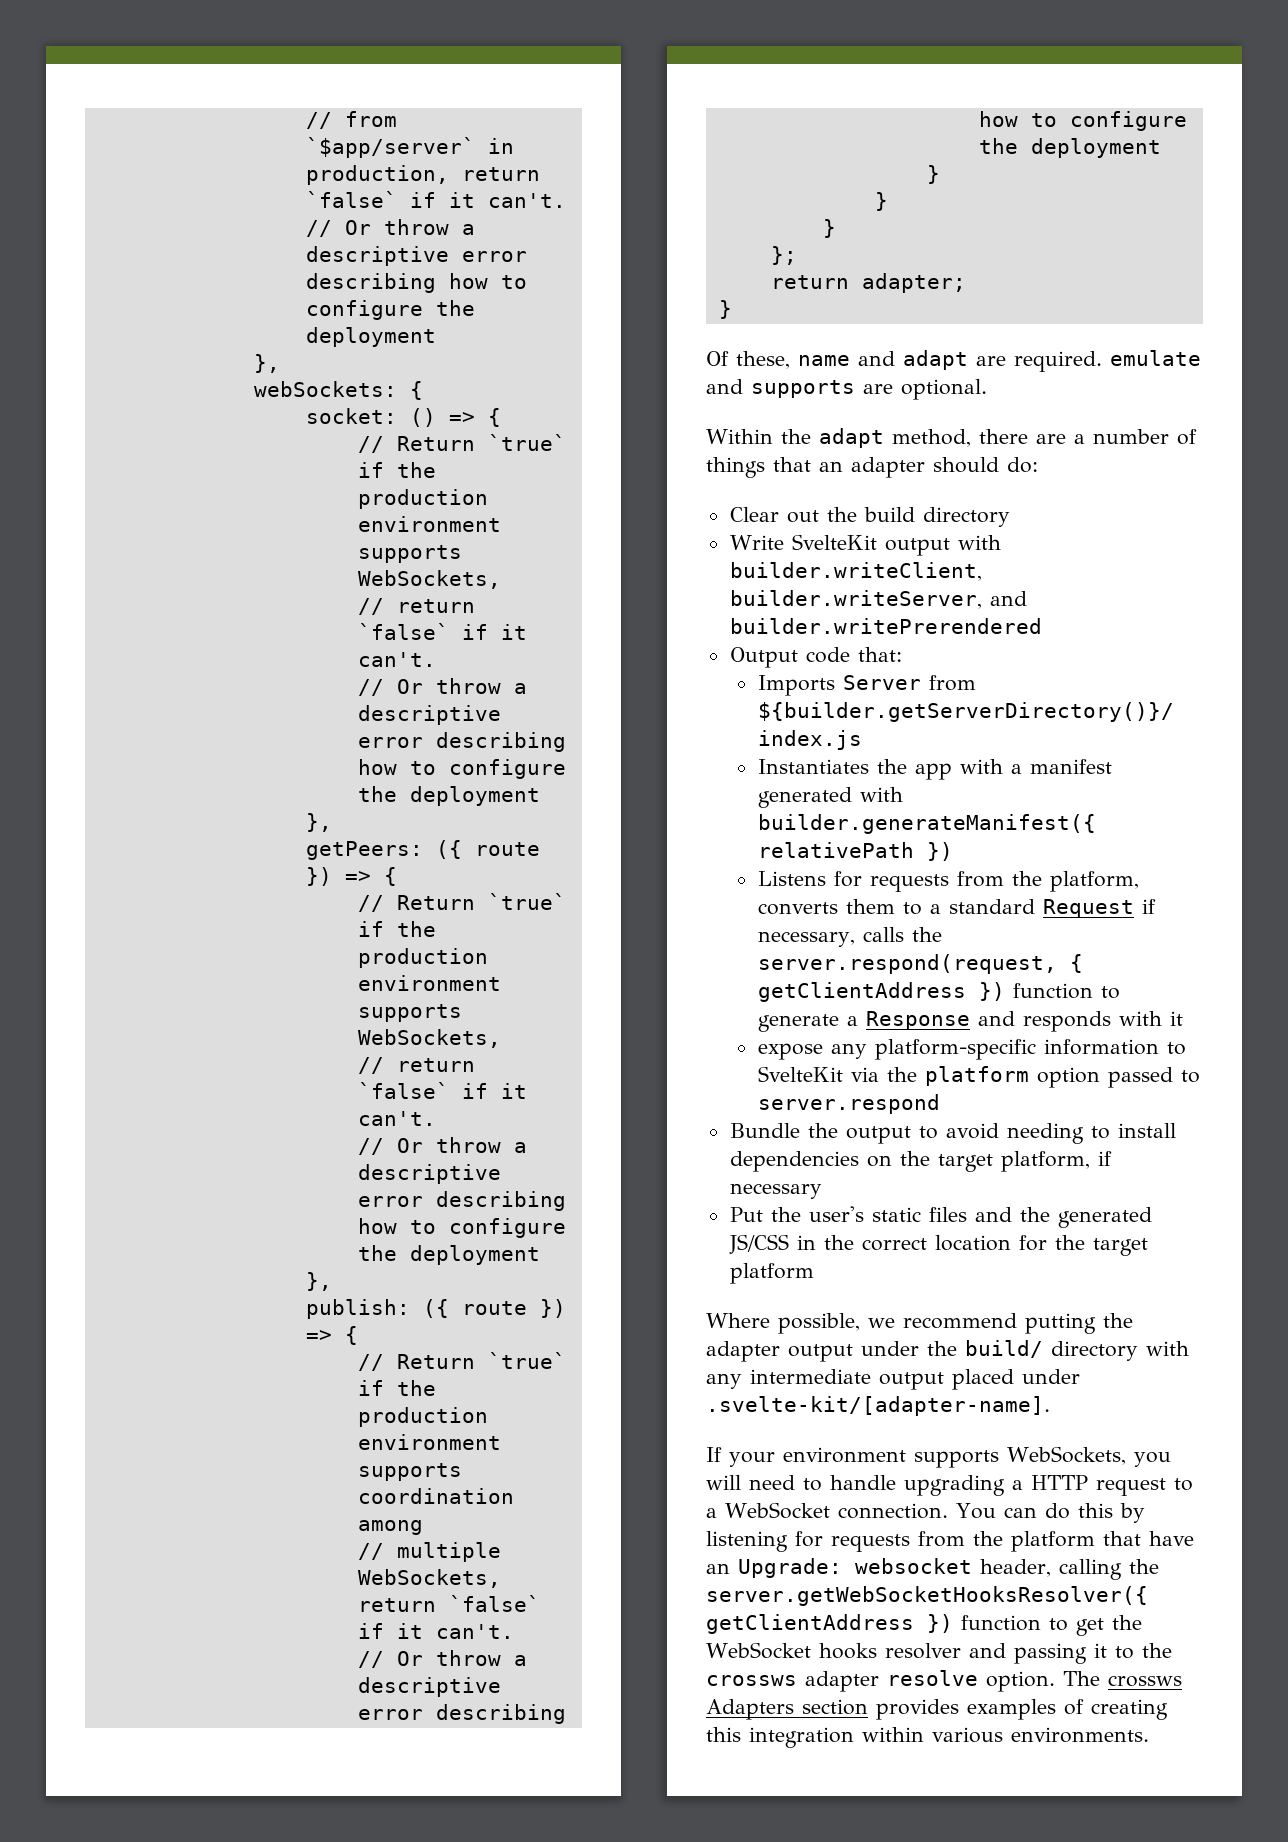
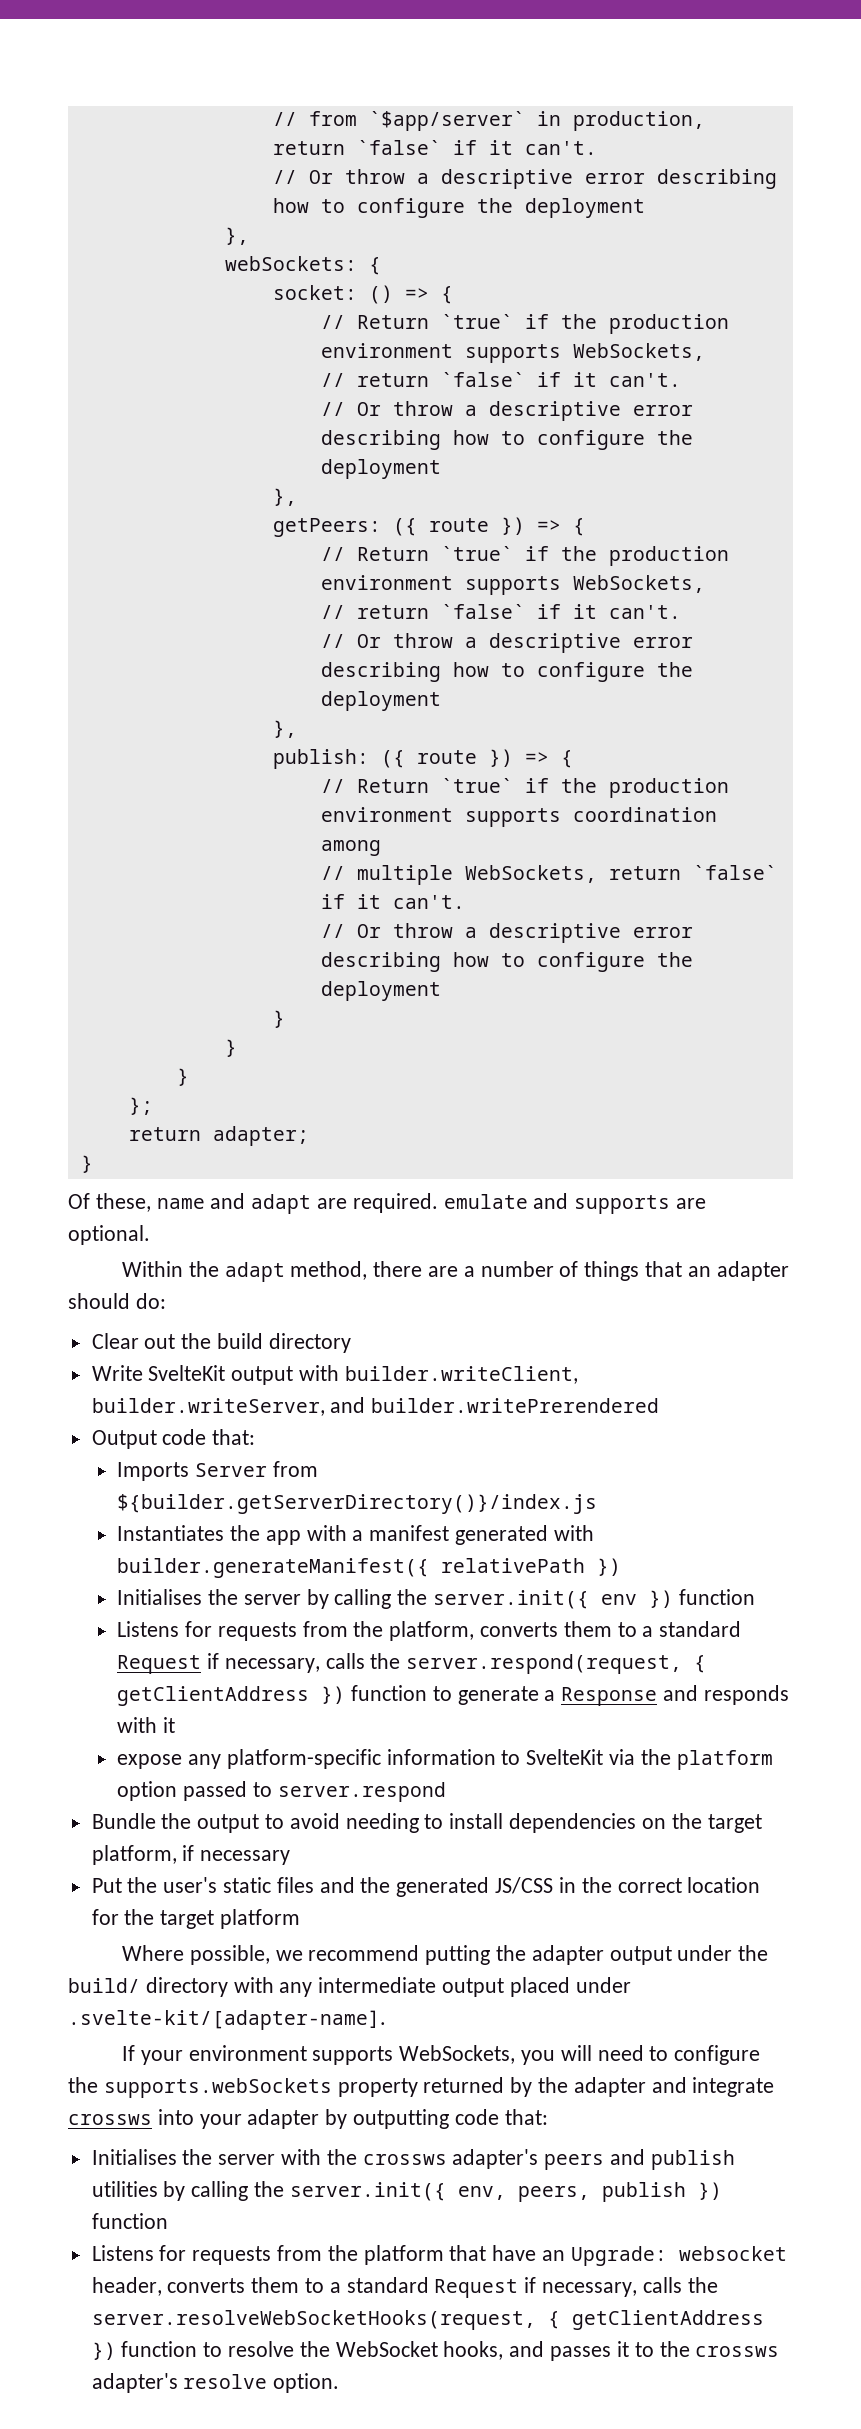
(953, 851) none -> [117,1589,755,1609] // Initialises the server by calling the server.init({ env }) function
[830,1475,1193,1496] [706,1502,1145,1523] [706,1531,788,1552] handle upgrading a HTTP request to a WebSocket connection. You can do this by listening -> [674,2045,761,2065] [68,2077,775,2098] [68,2109,548,2129] [91,2149,735,2170] [91,2181,722,2202] [91,2213,168,2229] [91,2245,154,2261] configure the supports.webSockets property returned by the adapter and integrate crossws into your adapter by outputting code that: // Initialises the server with the crossws adapter's peers and publish utilities by calling the server.init({ env, peers, publish }) function // Listens
[1058,1559,1159,1580] [706,1586,1148,1606] [706,1614,1104,1636] calling the server.getWebSocketHooksResolver({ getClientAddress }) function to get -> [167,2277,718,2298] [91,2310,764,2330] [91,2341,295,2360] converts them to a standard Request if necessary, calls the server.resolveWebSocketHooks(request, { getClientAddress }) function to resolve
[818,1643,1087,1664] hooks resolver and passing -> [443,2341,612,2361] hooks, and passes
[805,1671,879,1692] adapter -> [91,2373,178,2393] adapter's
[1063,1671,1182,1687] [706,1699,1168,1720] [706,1727,1149,1748] The crossws Adapters section provides examples of creating this integration within various environments. -> (340, 2383) none

